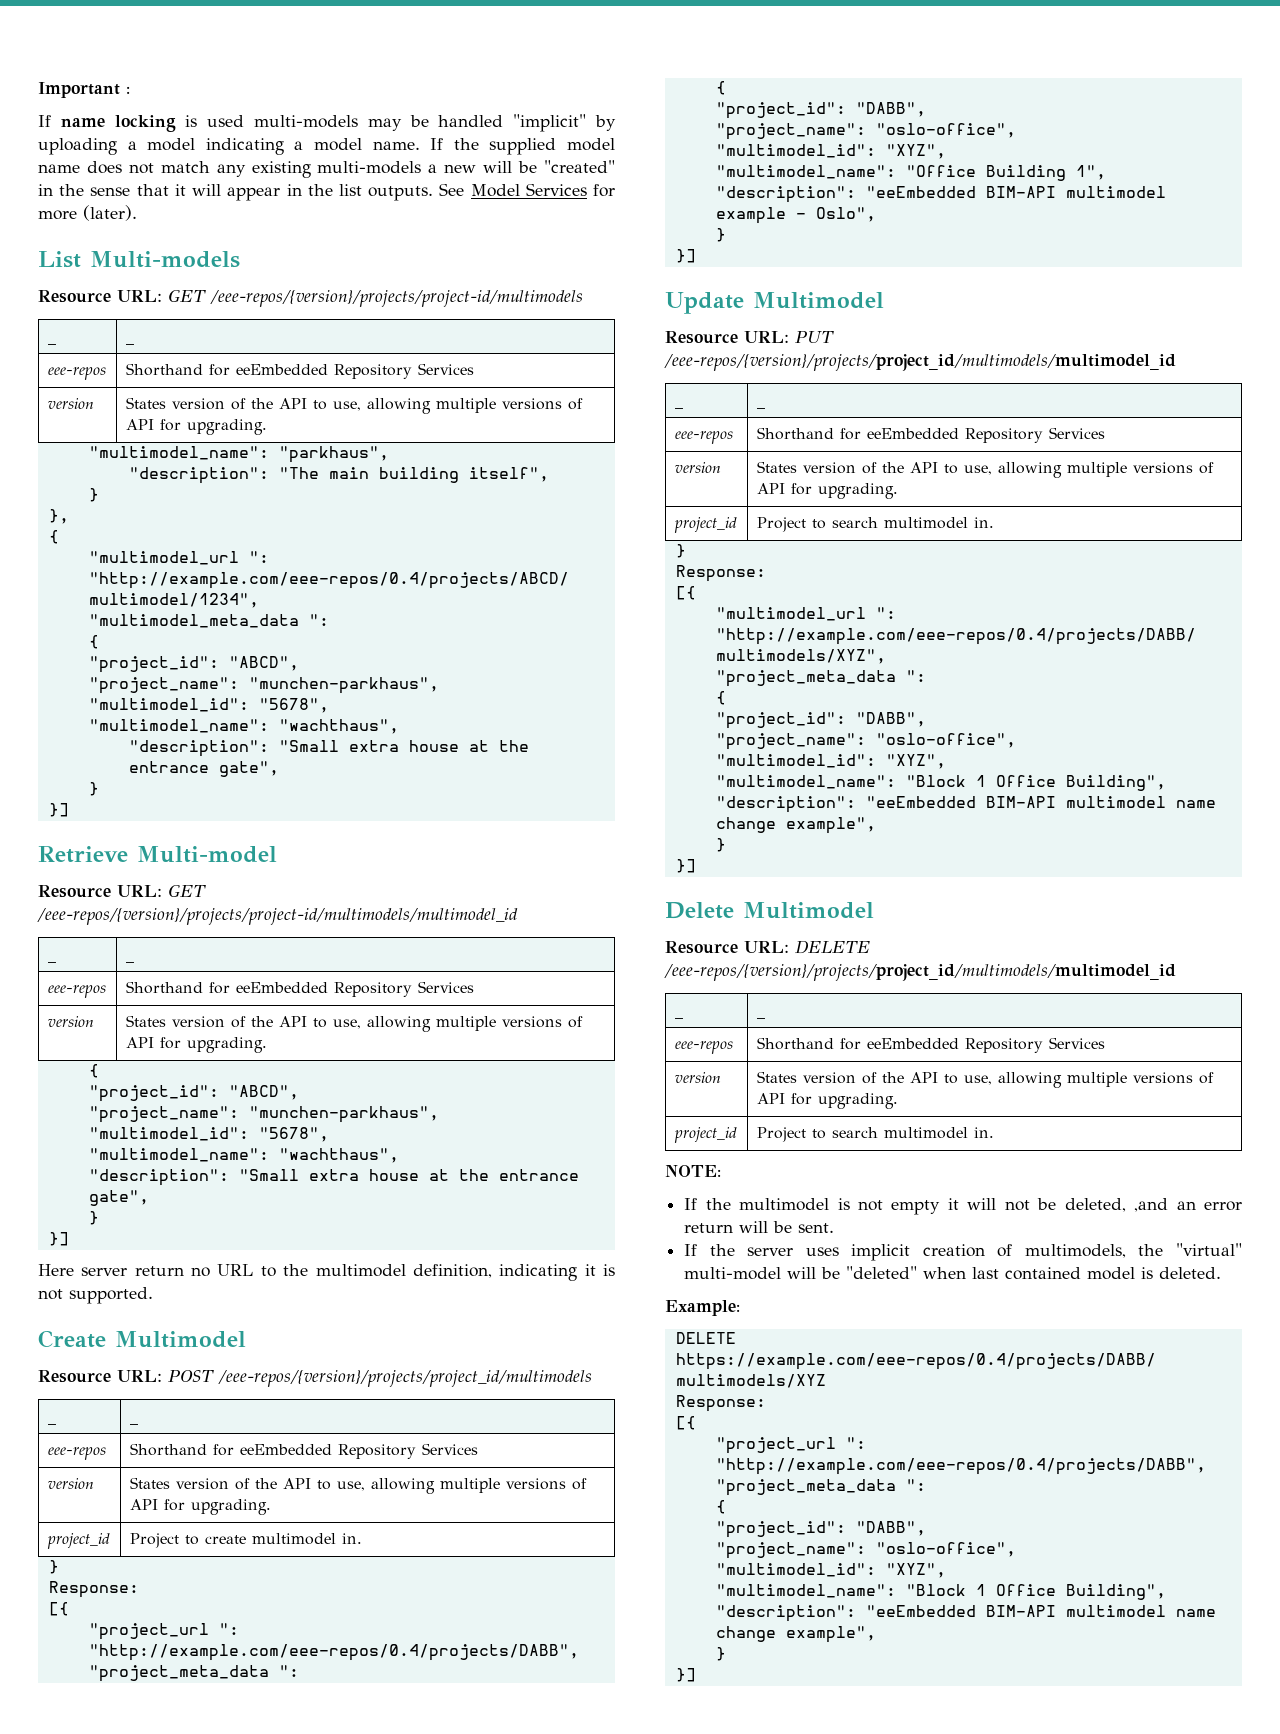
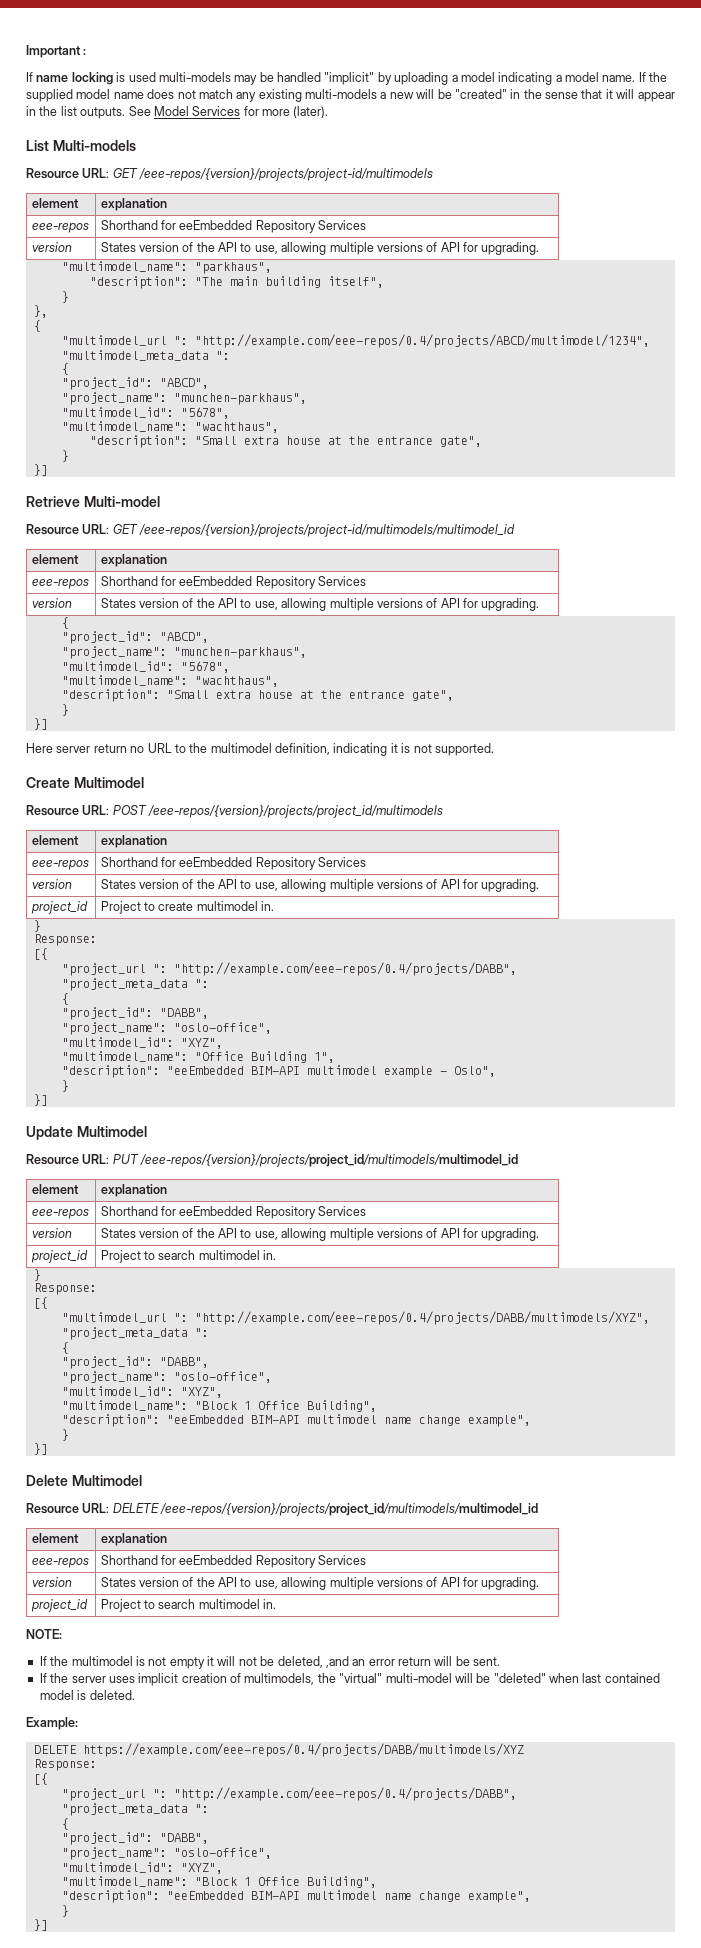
[47,341,56,345] [125,341,134,345] _ | _ -> [31,198,79,208] [100,198,167,211] element | explanation
[47,959,56,963] [125,959,134,963] _ | _ -> [31,554,79,564] [100,554,167,567] element | explanation
[47,1421,56,1425] [129,1421,138,1425] _ | _ -> [31,835,79,845] [100,835,167,848] element | explanation
[674,405,683,409] [756,405,765,409] _ | _ -> [31,1184,79,1194] [100,1184,167,1197] element | explanation
[674,1015,683,1019] [756,1015,765,1019] _ | _ -> [31,1533,79,1543] [100,1533,167,1546] element | explanation

